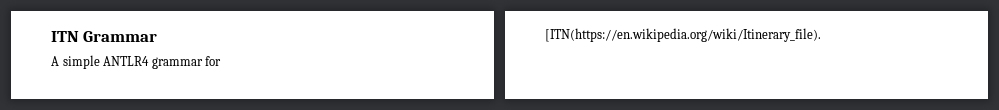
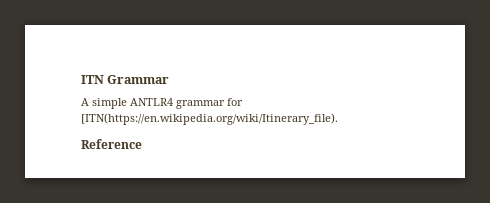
(821, 35) none -> [81,139,142,149] // Reference

